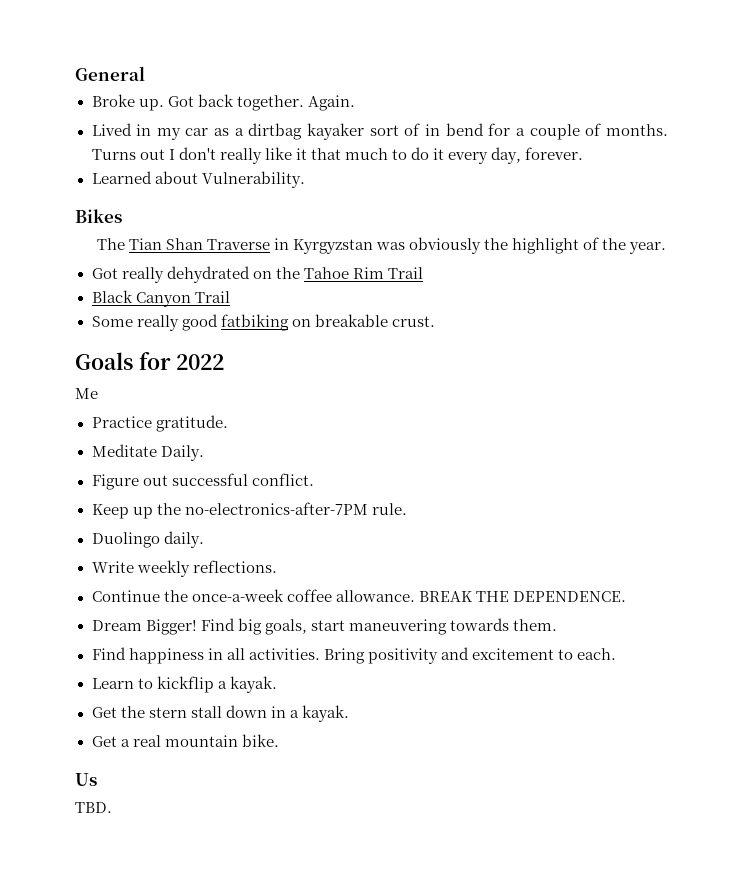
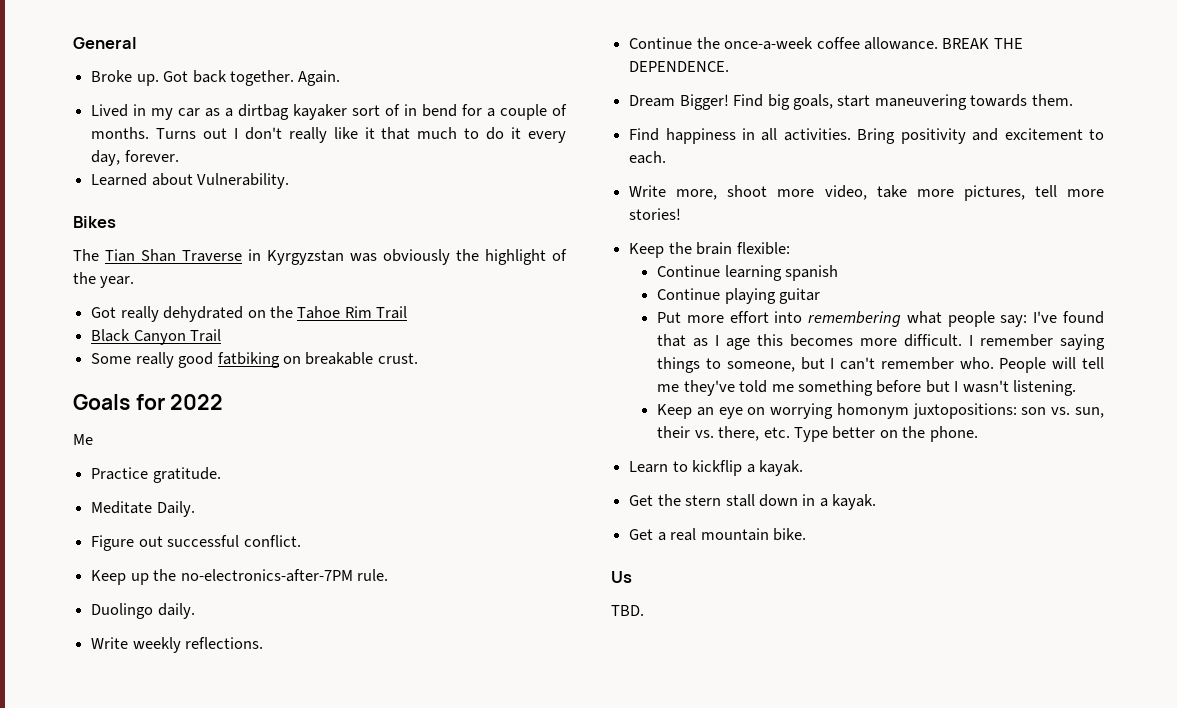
(617, 654) none -> [629,185,1104,201] [629,208,682,220] [629,242,790,258] [657,265,839,281] [657,288,821,304] [657,311,1104,327] [657,334,1105,350] [657,357,1104,373] [657,380,1077,396] [657,403,1104,419] [657,426,978,442] // Write more, shoot more video, take more pictures, tell more stories! // Keep the brain flexible: // Continue learning spanish // Continue playing guitar // Put more effort into remembering what people say: I've found that as I age this becomes more difficult. I remember saying things to someone, but I can't remember who. People will tell me they've told me something before but I wasn't listening. // Keep an eye on worrying homonym juxtopositions: son vs. sun, their vs. there, etc. Type better on the phone.

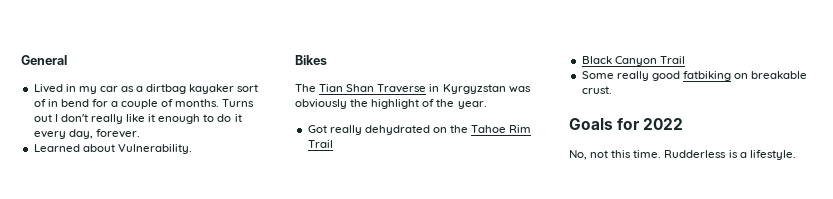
[91,70,341,86] // Broke up. Got back together. Again. -> (67, 60) none
[381,127,458,140] that much -> [158,114,201,124] enough
[73,434,93,445] [91,467,221,483] [91,501,195,517] [91,535,301,551] [91,569,388,585] [91,603,195,619] [91,637,264,653] [629,37,1023,50] [629,61,730,72] [629,94,1073,110] [629,128,1104,144] [629,151,667,164] [629,185,1104,201] [629,208,682,220] [629,242,790,258] [657,265,839,281] [657,288,821,304] [657,311,1104,327] [657,334,1105,350] [657,357,1104,373] [657,380,1077,396] [657,403,1104,419] [657,426,978,442] [629,460,803,476] [629,494,877,510] [629,528,806,541] [611,571,632,583] [611,605,644,616] Me // Practice gratitude. // Meditate Daily. // Figure out successful conflict. // Keep up the no-electronics-after-7PM rule. // Duolingo daily. // Write weekly reflections. // Continue the once-a-week coffee allowance. BREAK THE DEPENDENCE. // Dream Bigger! Find big goals, start maneuvering towards them. // Find happiness in all activities. Bring positivity and excitement to each. // Write more, shoot more video, take more pictures, tell more stories! // Keep the brain flexible: // Continue learning spanish // Continue playing guitar // Put more effort into remembering what people say: I've found that as I age this becomes more difficult. I remember saying things to someone, but I can't remember who. People will tell me they've told me something before but I wasn't listening. // Keep an eye on worrying homonym juxtopositions: son vs. sun, their vs. there, etc. Type better on the phone. // Learn to kickflip a kayak. // Get the stern stall down in a kayak. // Get a real mountain bike. // Us // TBD. -> [569,150,796,160] No, not this time. Rudderless is a lifestyle.

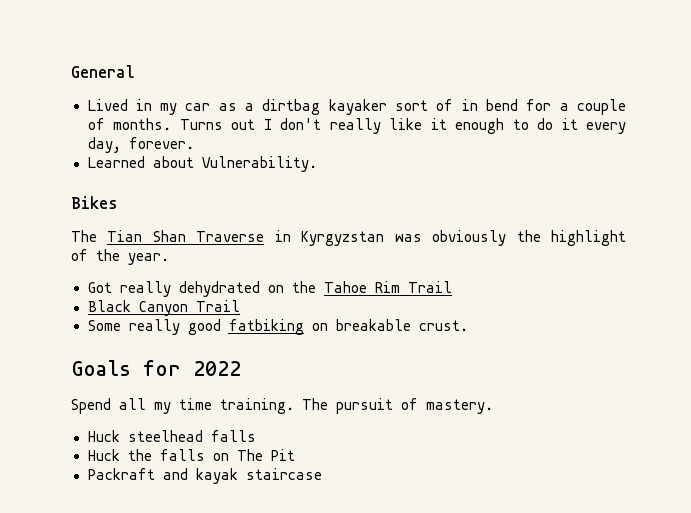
[569,150,796,160] No, not this time. Rudderless is a lifestyle. -> [71,398,493,414] [87,430,256,442] [87,449,295,461] [87,468,322,484] Spend all my time training. The pursuit of mastery. // Huck steelhead falls // Huck the falls on The Pit // Packraft and kayak staircase

